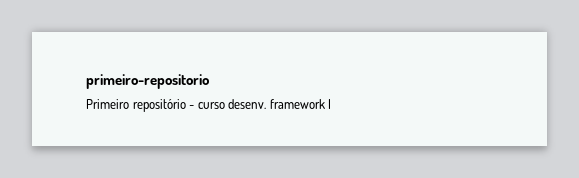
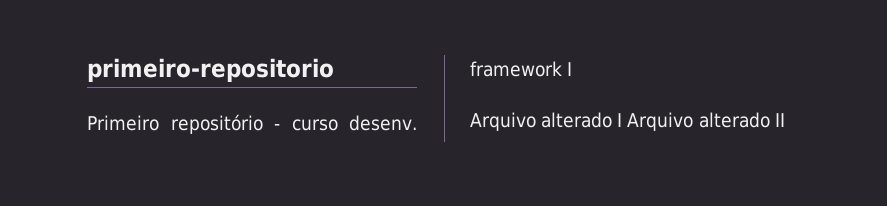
(332, 104) none -> [470,112,785,131] // Arquivo alterado I Arquivo alterado II

